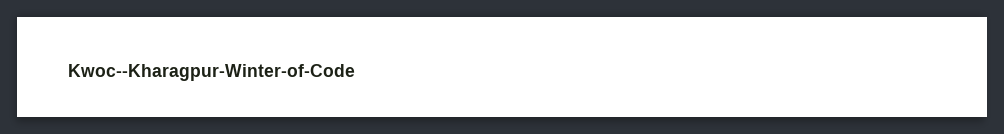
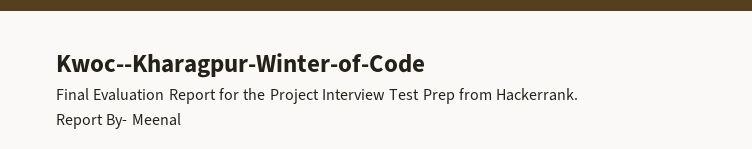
(355, 72) none -> [56,88,579,104] [56,113,181,129] // Final Evaluation Report for the Project Interview Test Prep from Hackerrank. // Report By- Meenal

